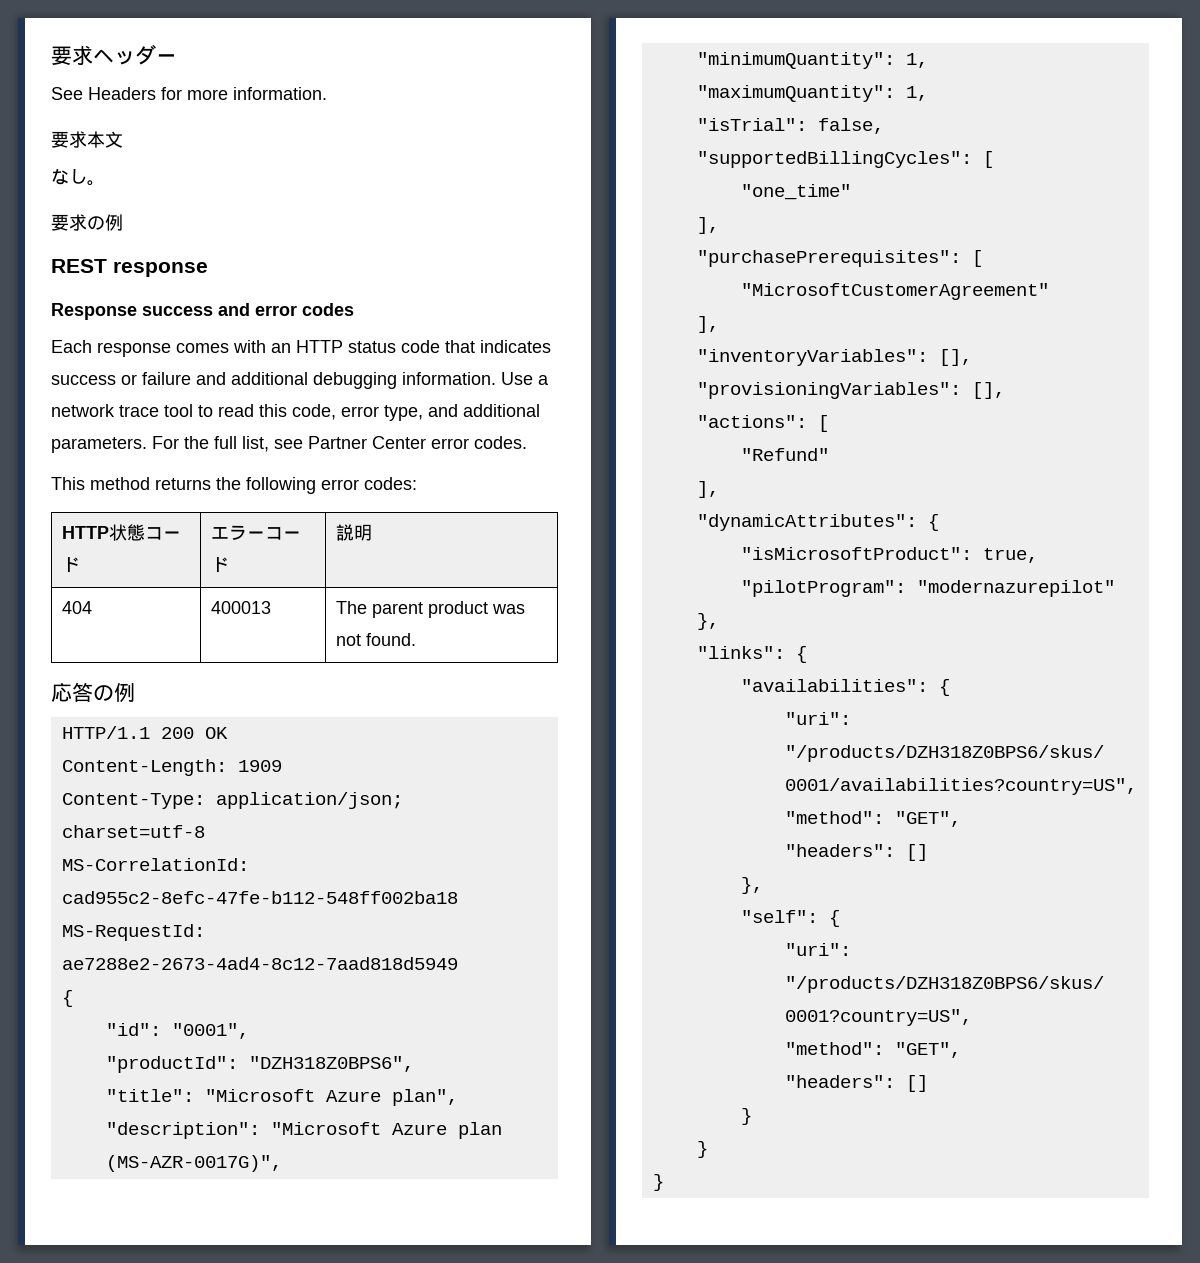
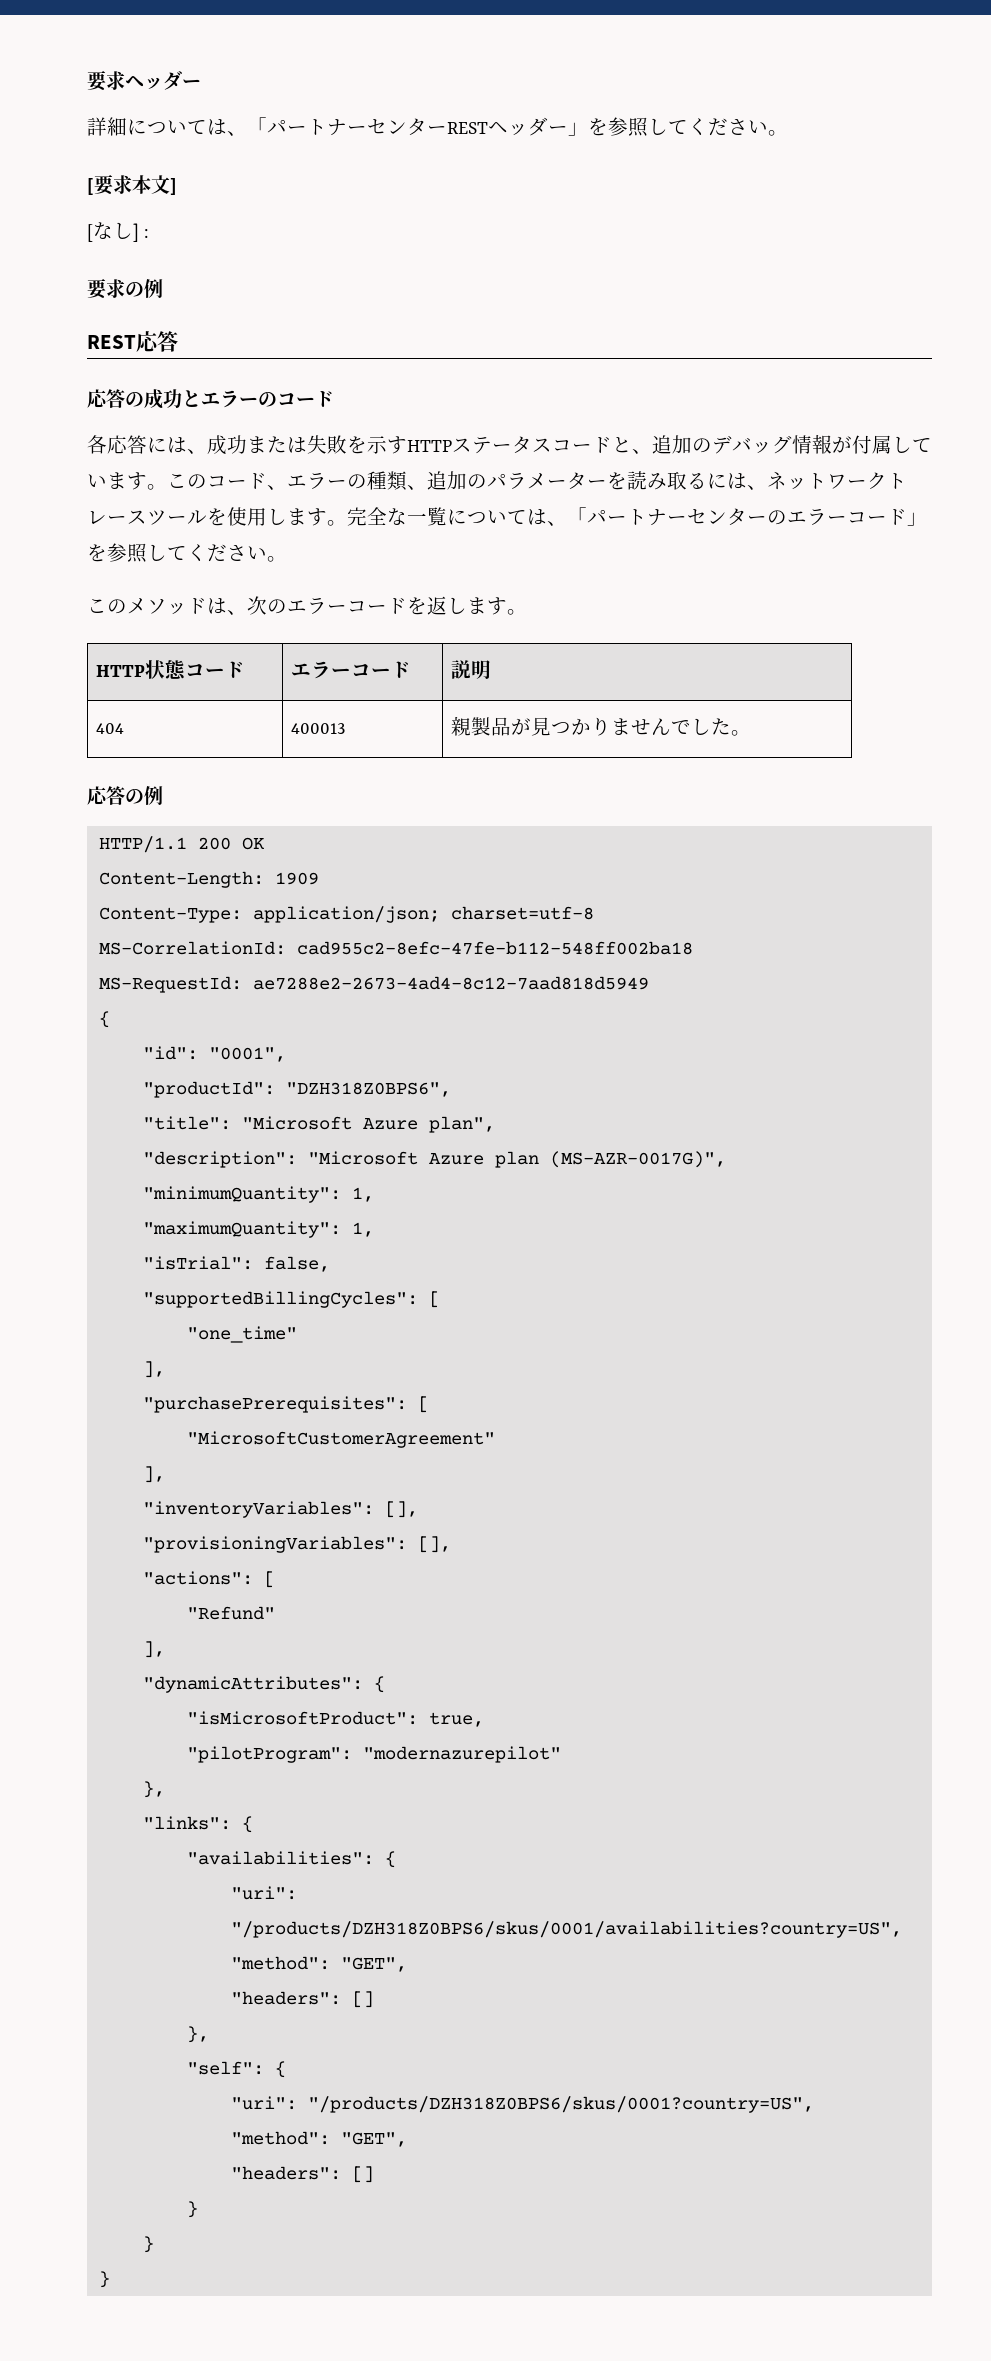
[51,87,327,100] [51,131,123,148] [51,168,105,186] [51,214,123,231] [51,259,208,277] [51,303,354,320] [51,340,551,357] [51,372,549,389] [51,404,540,421] [51,436,527,453] [51,477,417,494] See Headers for more information. // 要求本文 // なし。 // 要求の例 // REST response // Response success and error codes // Each response comes with an HTTP status code that indicates success or failure and additional debugging information. Use a network trace tool to read this code, error type, and additional parameters. For the full list, see Partner Center error codes. // This method returns the following error codes: -> [87,117,788,137] [87,175,177,195] [87,222,150,242] [87,279,163,299] [87,331,178,352] [87,389,334,409] [87,434,932,455] [87,471,907,491] [87,507,927,526] [87,543,287,563] [87,596,527,615] 詳細については、「パートナーセンターRESTヘッダー」を参照してください。 // [要求本文] // [なし] : // 要求の例 // REST応答 // 応答の成功とエラーのコード // 各応答には、成功または失敗を示すHTTPステータスコードと、追加のデバッグ情報が付属しています。このコード、エラーの種類、追加のパラメーターを読み取るには、ネットワークトレースツールを使用します。完全な一覧については、「パートナーセンターのエラーコード」を参照してください。 // このメソッドは、次のエラーコードを返します。
[336,601,526,618] [336,633,417,646] The parent product was not found. -> [451,716,752,736] 親製品が見つかりませんでした。

